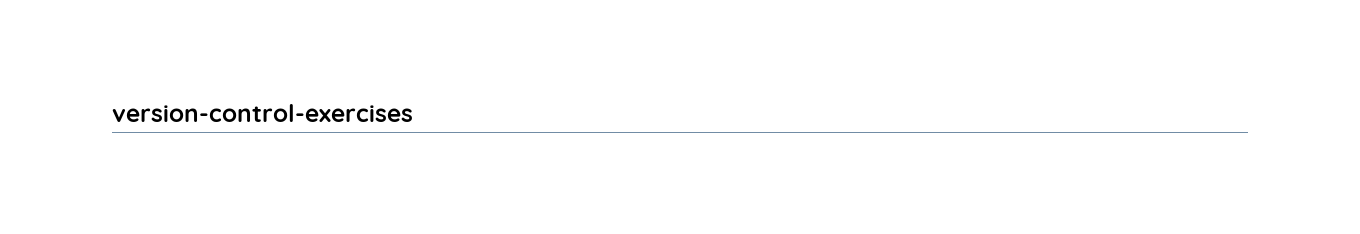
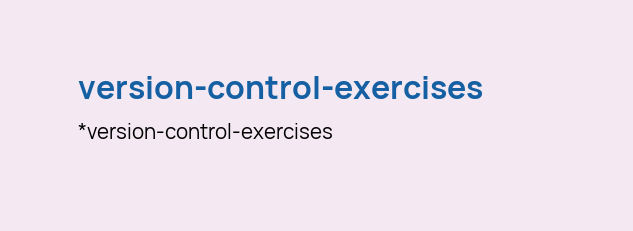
(413, 113) none -> [78,123,333,139] // *version-control-exercises

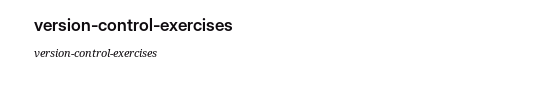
[78,123,333,139] *version-control-exercises -> [34,49,157,58] version-control-exercises

